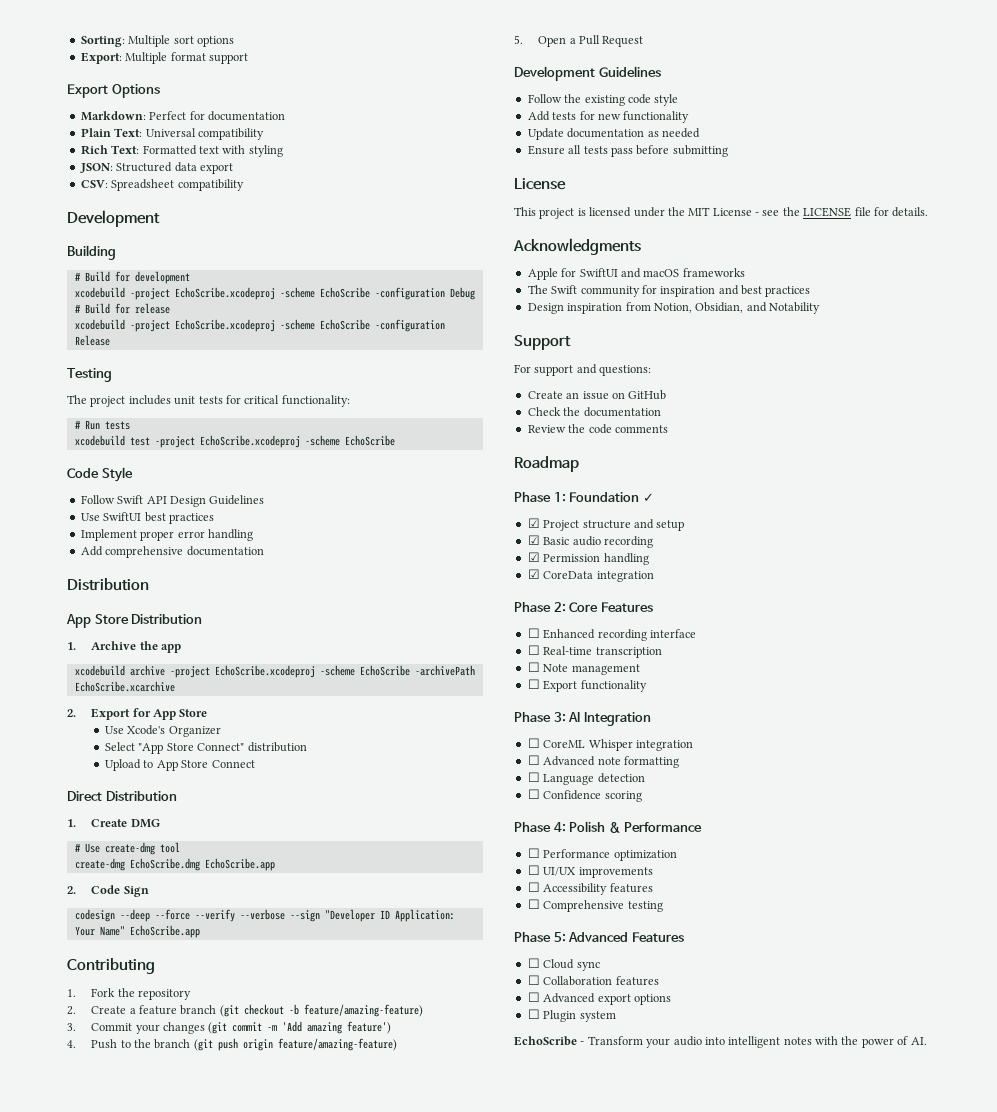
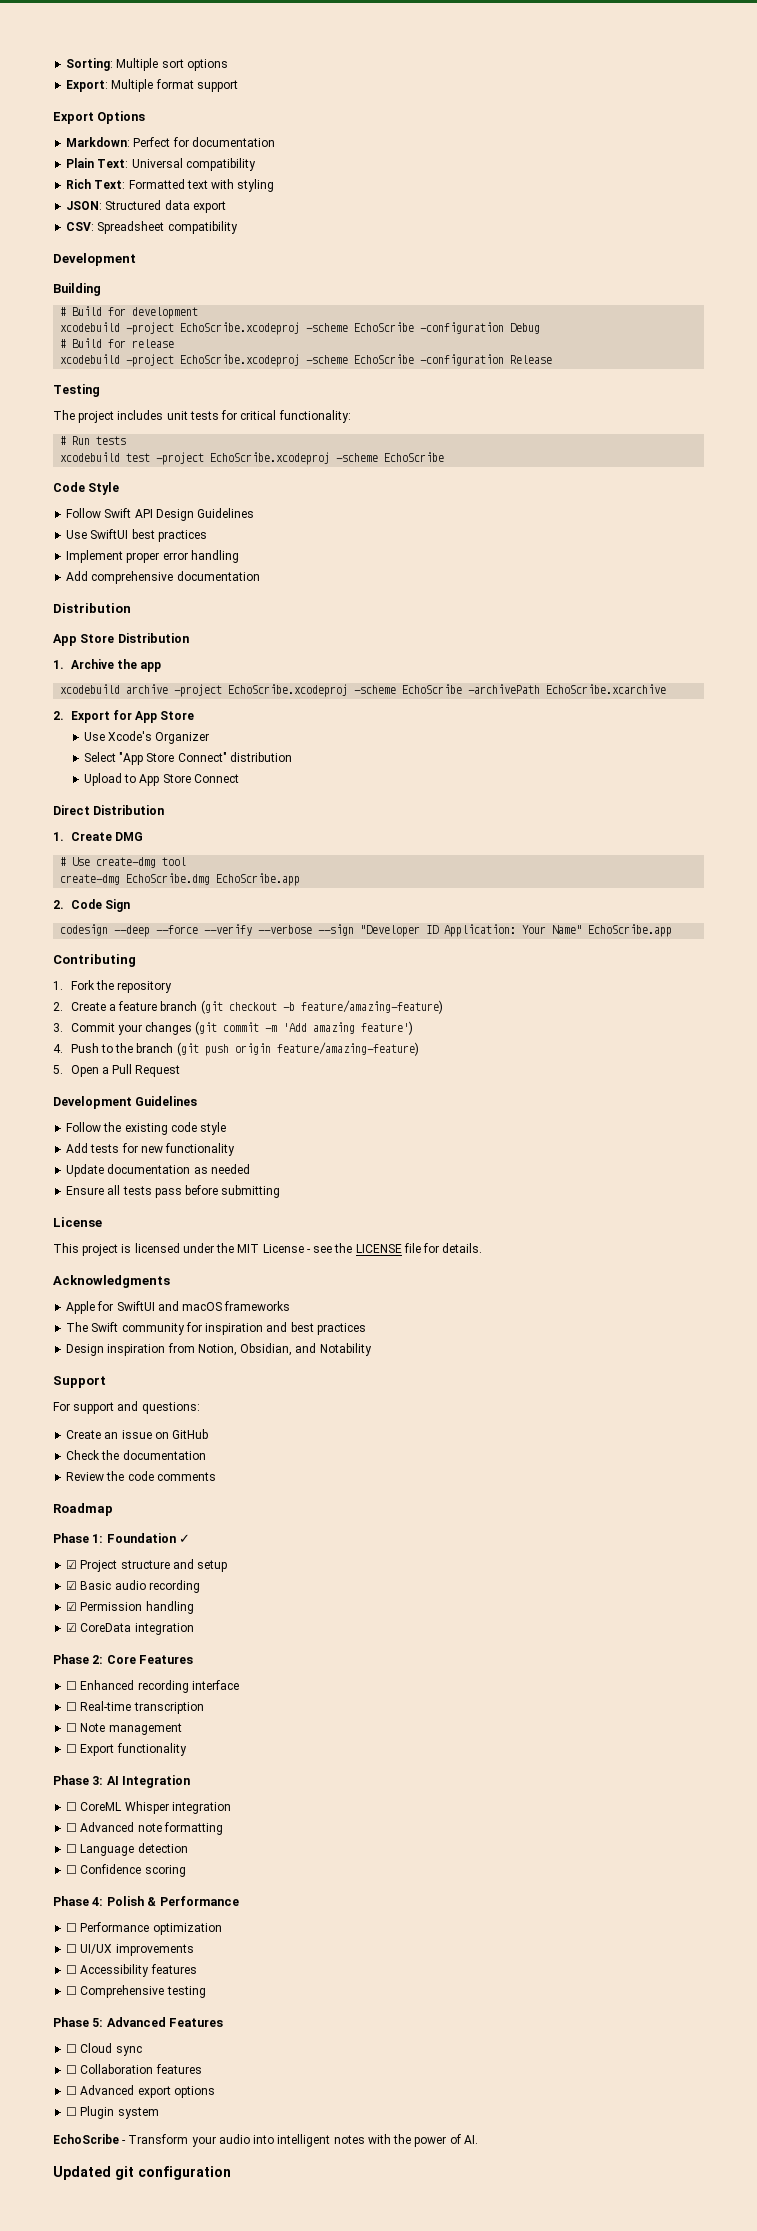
(927, 1041) none -> [53,2166,231,2180] // Updated git configuration

